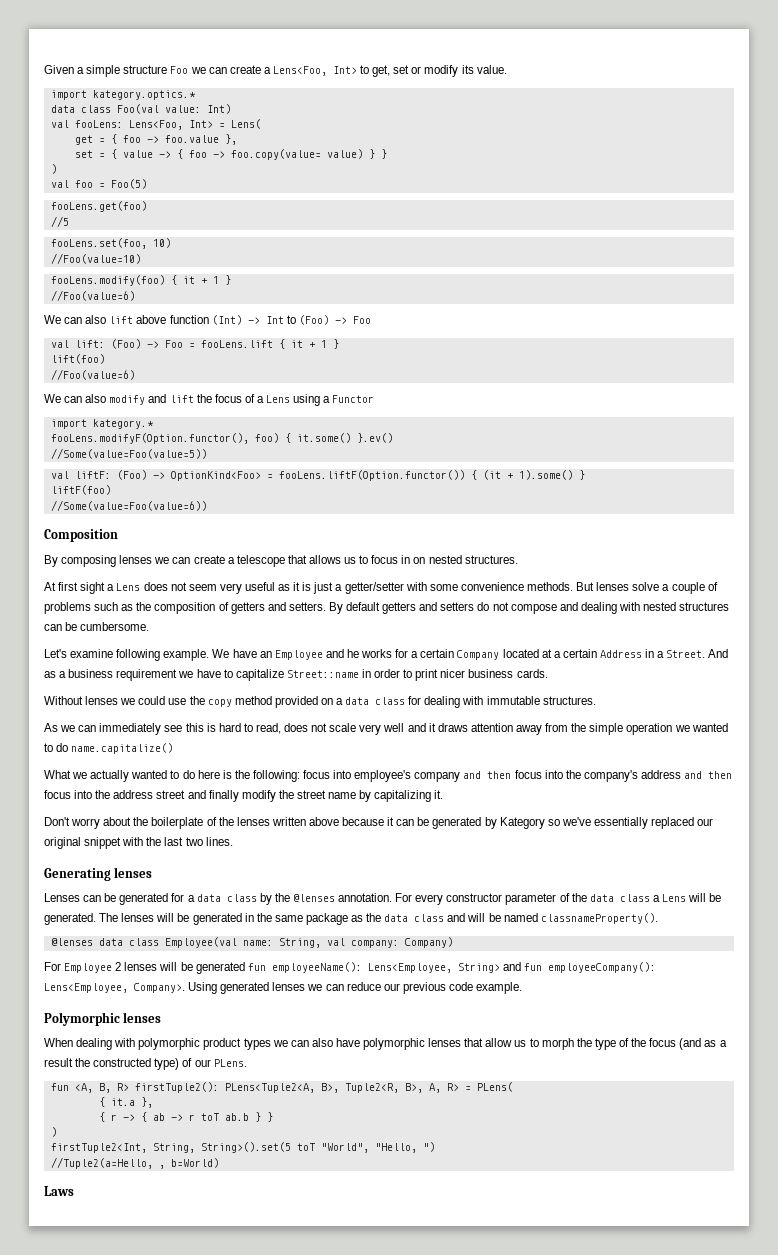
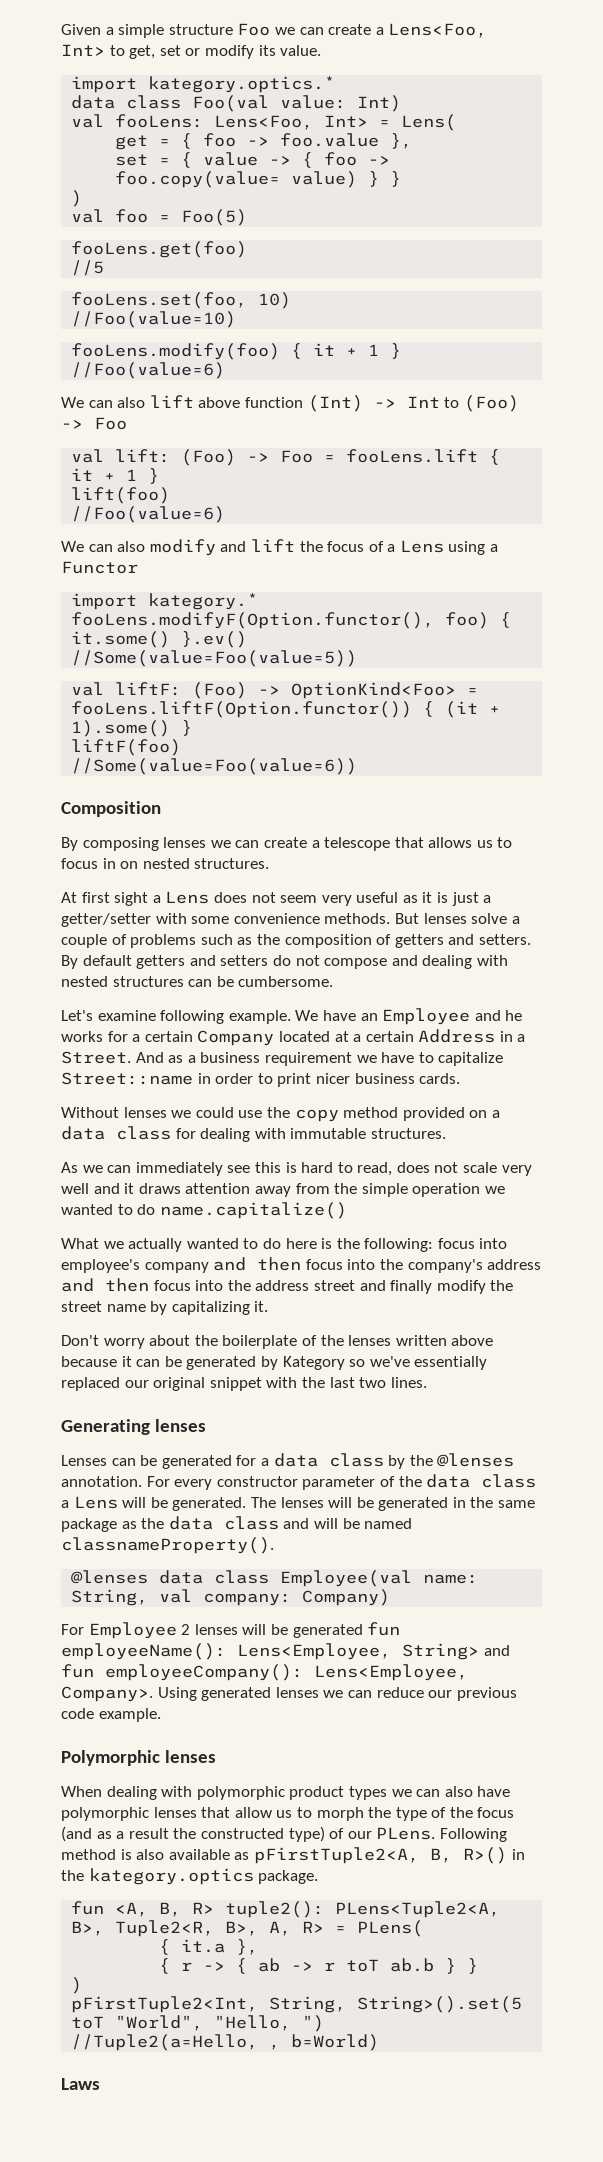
(247, 1063) none -> [439,1828,507,1842] [61,1847,525,1864] [61,1868,319,1885] Following method is also available as pFirstTuple2<A, B, R>() in the kategory.optics package.
[134,1082,219,1093] firstTuple2(): -> [225,1901,325,1918] tuple2():
[50,1143,147,1153] firstTuple2<Int, -> [71,1996,259,2013] pFirstTuple2<Int,

